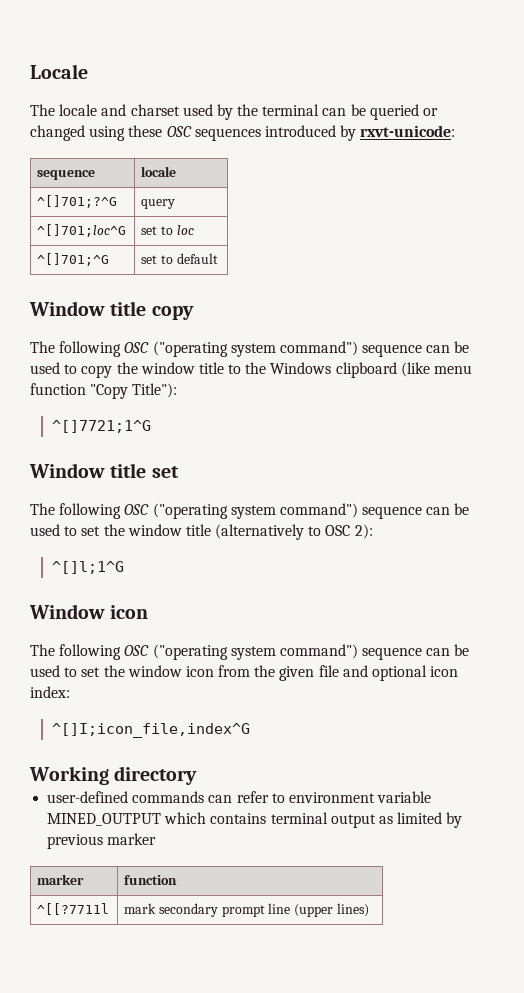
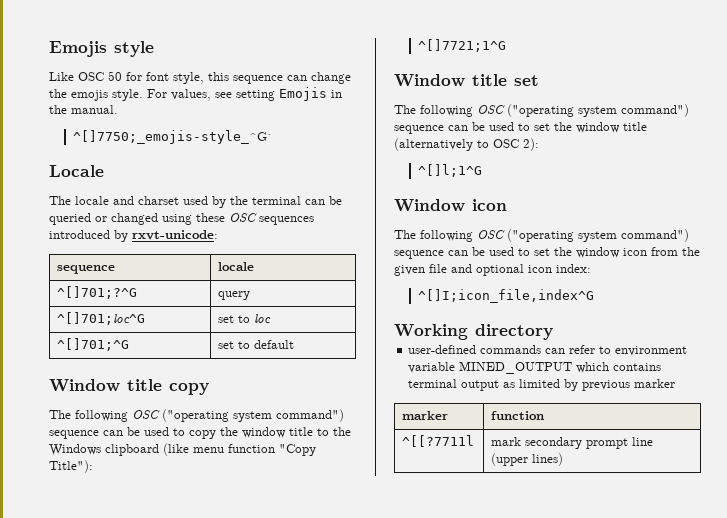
(30, 71) none -> [49,41,154,57] [49,71,351,84] [49,87,342,101] [49,105,118,114] [73,130,275,144] Emojis style // Like OSC 50 for font style, this sequence can change the emojis style. For values, see setting Emojis in the manual. // ^[]7750;_emojis-style_^G` //

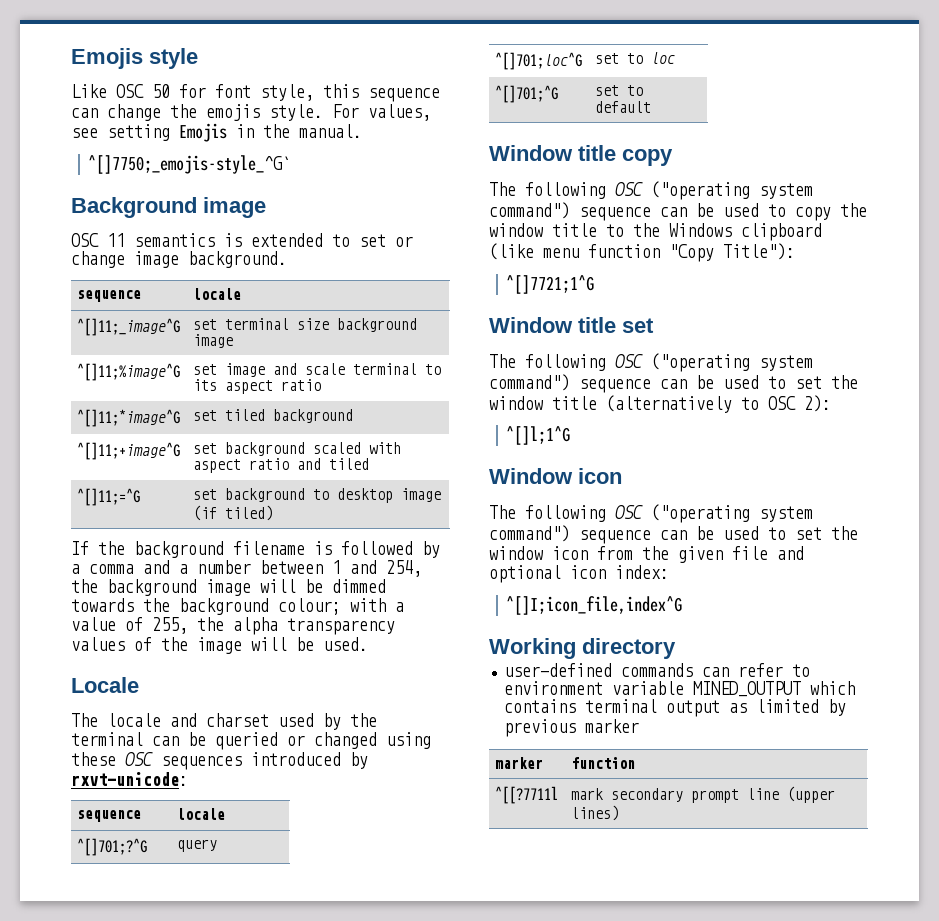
(275, 137) none -> [71,197,266,218] [71,233,413,247] [71,251,287,268] [77,290,142,302] [193,288,242,300] [77,318,181,336] [193,318,418,332] [193,334,234,348] [77,363,181,381] [193,363,442,377] [193,379,322,394] [77,409,181,427] [193,409,354,423] [77,442,181,460] [193,442,402,456] [193,458,370,473] [77,488,141,506] [193,488,442,503] [193,505,274,521] [71,541,440,558] [71,560,422,577] [71,579,386,596] [71,598,404,615] [71,617,395,635] [71,637,368,654] // Background image // OSC 11 semantics is extended to set or change image background. // sequence | locale // ^[]11;_image^G | set terminal size background image // ^[]11;%image^G | set image and scale terminal to its aspect ratio // ^[]11;*image^G | set tiled background // ^[]11;+image^G | set background scaled with aspect ratio and tiled // ^[]11;=^G | set background to desktop image (if tiled) // If the background filename is followed by a comma and a number between 1 and 254, the background image will be dimmed towards the background colour; with a value of 255, the alpha transparency values of the image will be used.

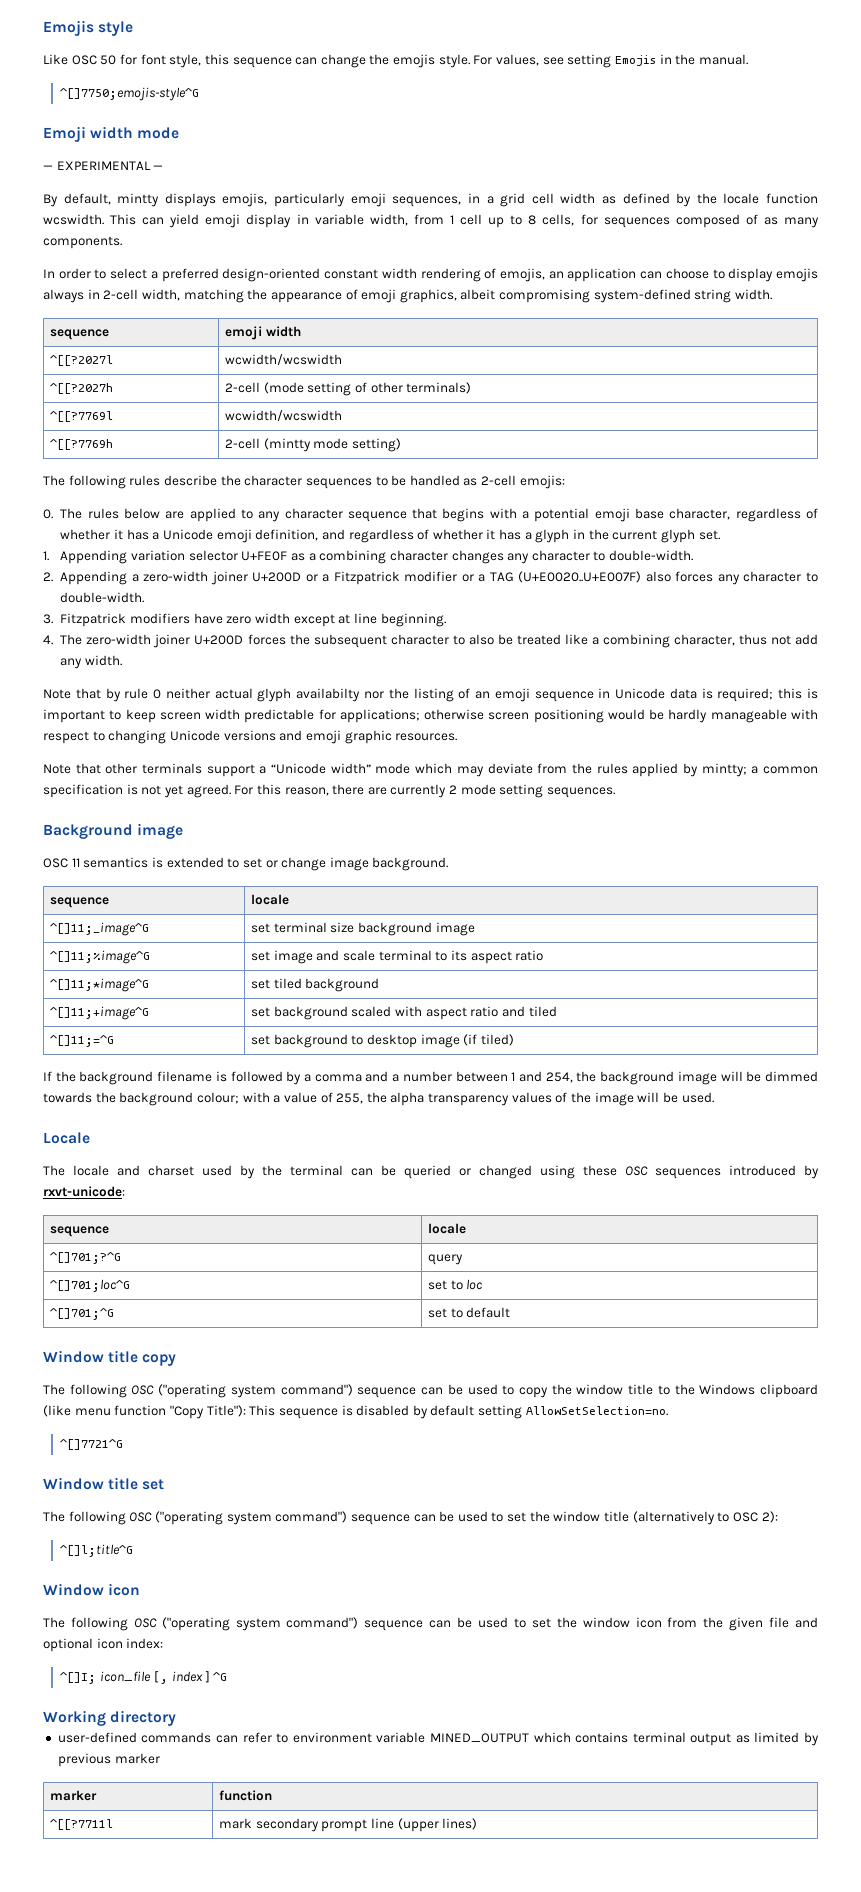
[88,155,292,174] ^[]7750;_emojis-style_^G` -> [60,87,200,101] [43,126,180,142] [43,161,164,170] [43,193,818,207] [43,214,819,228] [43,236,122,249] [43,268,818,282] [43,289,773,303] [50,329,110,340] [225,326,301,340] [50,355,114,366] [225,354,343,365] [50,383,114,394] [225,382,472,396] [50,411,114,422] [225,410,343,421] [50,439,114,450] [225,438,402,452] [43,475,565,489] [43,508,818,522] [60,529,720,543] [43,550,694,564] [43,571,819,585] [60,592,145,603] [43,613,446,627] [43,634,819,648] [60,655,123,669] [43,688,818,702] [43,709,818,723] [43,730,458,744] [43,763,819,777] [43,784,616,798] ^[]7750;emojis-style^G // Emoji width mode // — EXPERIMENTAL — // By default, mintty displays emojis, particularly emoji sequences, in a grid cell width as defined by the locale function wcswidth. This can yield emoji display in variable width, from 1 cell up to 8 cells, for sequences composed of as many components. // In order to select a preferred design-oriented constant width rendering of emojis, an application can choose to display emojis always in 2-cell width, matching the appearance of emoji graphics, albeit compromising system-defined string width. // sequence | emoji width // ^[[?2027l | wcwidth/wcswidth // ^[[?2027h | 2-cell (mode setting of other terminals) // ^[[?7769l | wcwidth/wcswidth // ^[[?7769h | 2-cell (mintty mode setting) // The following rules describe the character sequences to be handled as 2-cell emojis: // 0. The rules below are applied to any character sequence that begins with a potential emoji base character, regardless of whether it has a Unicode emoji definition, and regardless of whether it has a glyph in the current glyph set. // 1. Appending variation selector U+FE0F as a combining character changes any character to double-width. // 2. Appending a zero-width joiner U+200D or a Fitzpatrick modifier or a TAG (U+E0020..U+E007F) also forces any character to double-width. // 3. Fitzpatrick modifiers have zero width except at line beginning. // 4. The zero-width joiner U+200D forces the subsequent character to also be treated like a combining character, thus not add any width. // Note that by rule 0 neither actual glyph availabilty nor the listing of an emoji sequence in Unicode data is required; this is important to keep screen width predictable for applications; otherwise screen positioning would be hardly manageable with respect to changing Unicode versions and emoji graphic resources. // Note that other terminals support a “Unicode width” mode which may deviate from the rules applied by mintty; a common specification is not yet agreed. For this reason, there are currently 2 mode setting sequences.
[506,275,595,294] // ^[]7721;1^G -> [249,1405,668,1419] [60,1439,124,1450] This sequence is disabled by default setting AllowSetSelection=no. // ^[]7721^G
[506,426,571,445] ^[]l;1^G -> [60,1544,134,1557] ^[]l;title^G
[506,596,683,615] ^[]I;icon_file,index^G -> [60,1671,228,1684] ^[]I; icon_file [ , index ] ^G

